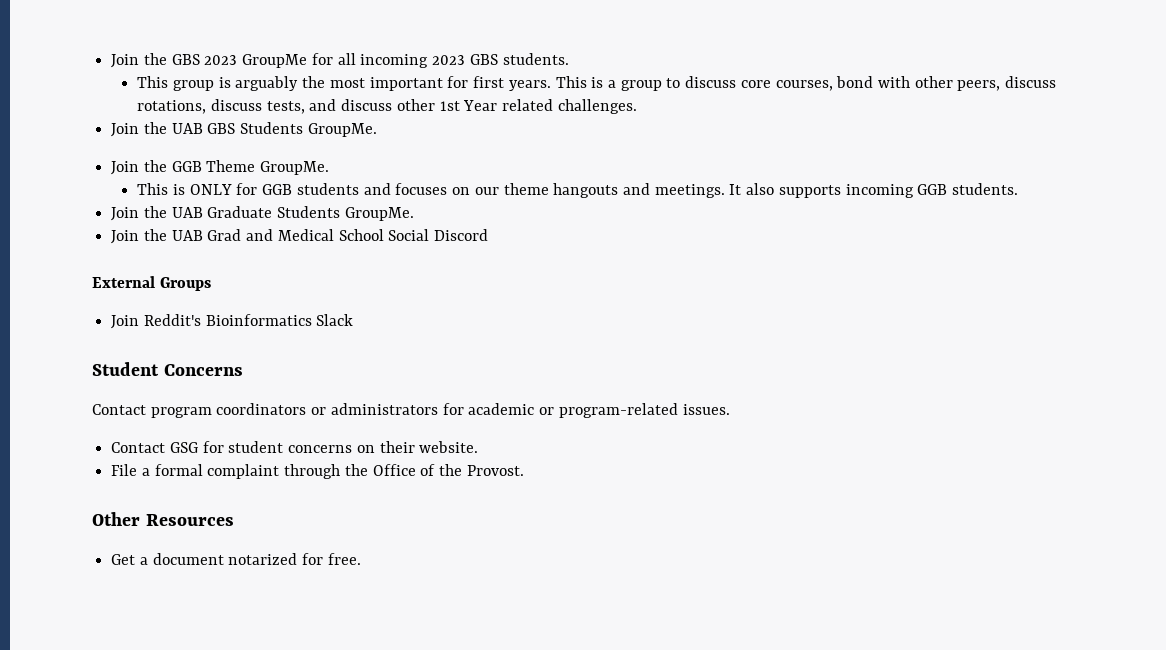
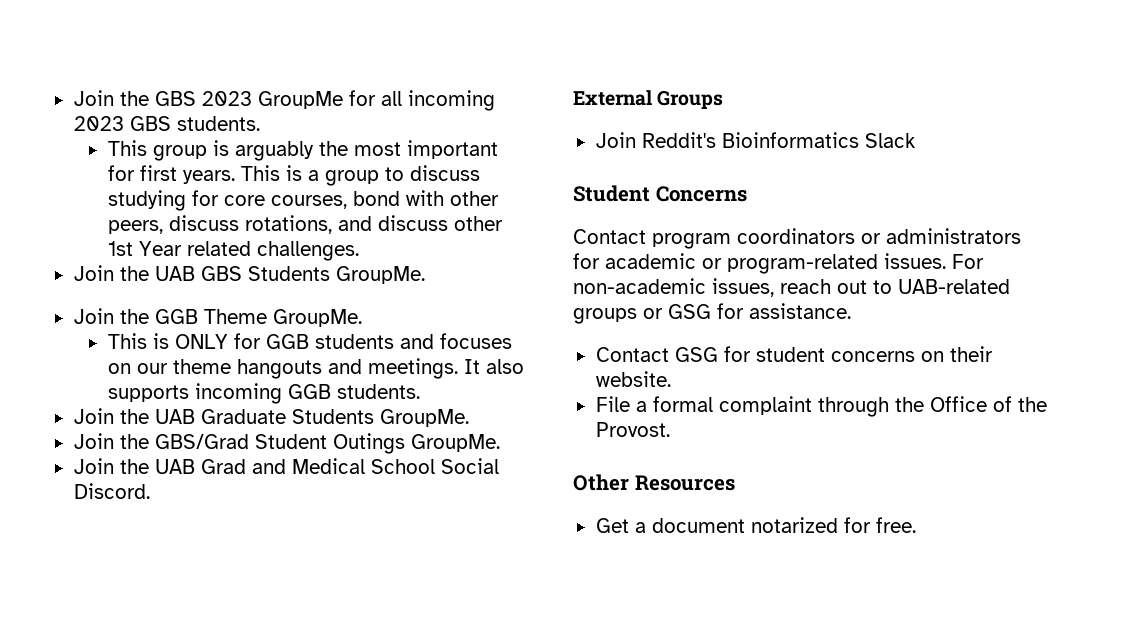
(737, 82) none -> [107,190,219,211] studying for
[210,99,305,114] discuss tests, -> (332, 224) none
(414, 214) none -> [73,433,500,454] // Join the GBS/Grad Student Outings GroupMe.
[434,229,489,241] Discord -> [73,483,150,499] Discord.
(730, 409) none -> [952,254,984,269] [573,278,1010,297] [573,303,851,324] For non-academic issues, reach out to UAB-related groups or GSG for assistance.

